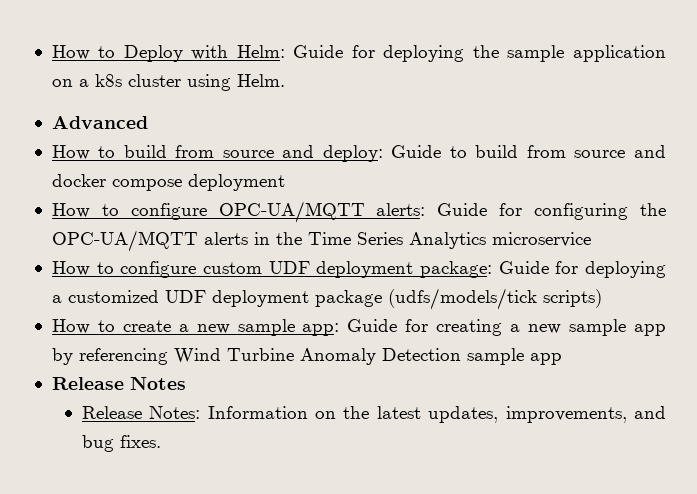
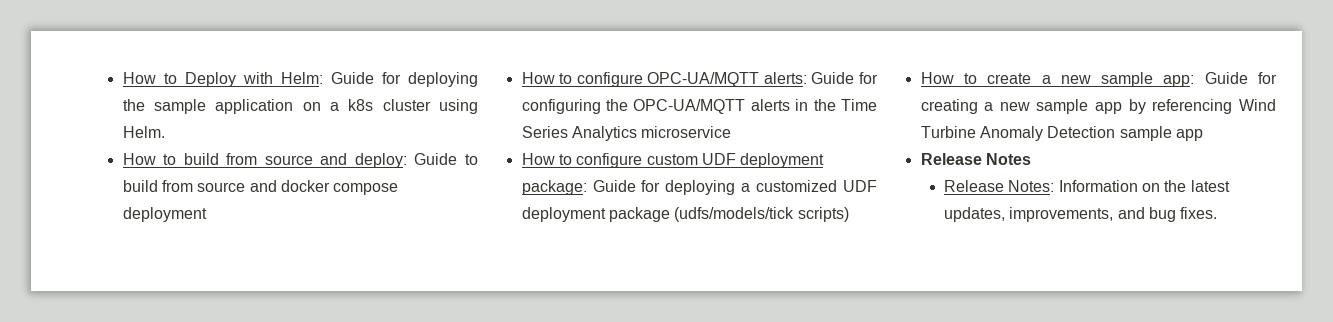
[51,116,148,129] // Advanced -> (165, 132) none

